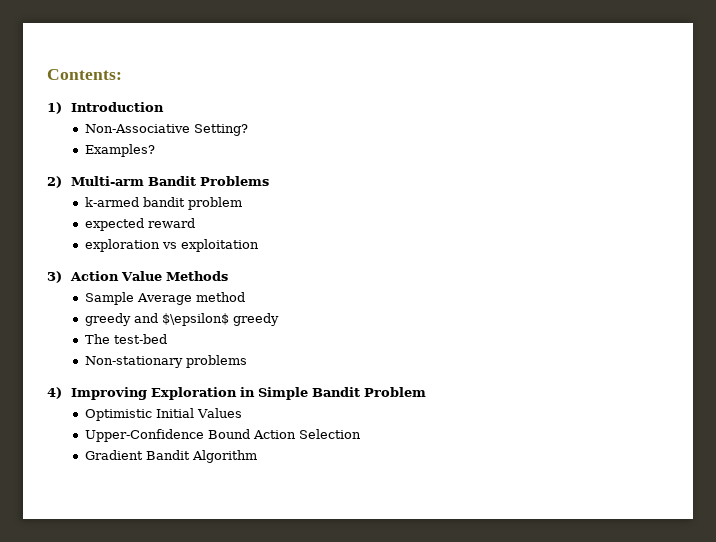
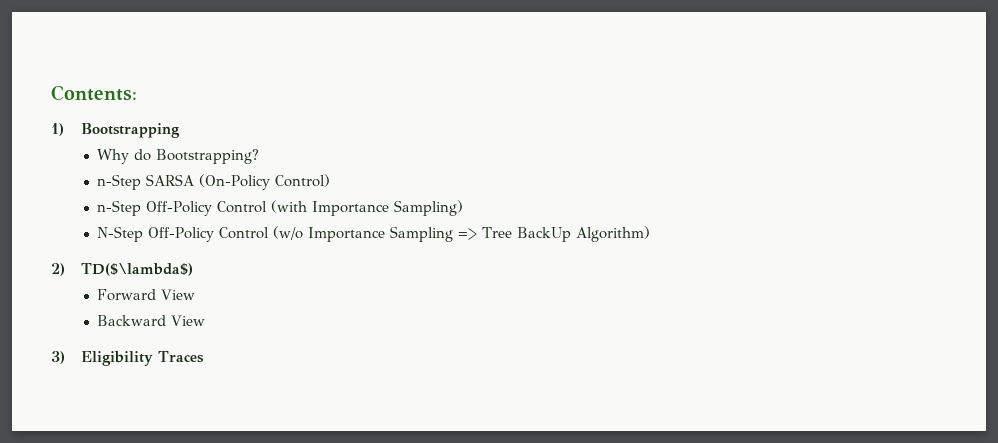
[70,102,164,112] [84,124,248,136] [84,144,155,157] [47,176,269,188] [84,197,242,210] [84,218,195,231] [84,239,259,252] [47,271,228,283] [84,292,245,305] [84,313,279,326] [84,334,167,344] [84,355,247,368] [47,387,426,400] [84,408,242,421] [84,429,361,442] [84,450,257,463] Introduction // Non-Associative Setting? // Examples? // 2) Multi-arm Bandit Problems // k-armed bandit problem // expected reward // exploration vs exploitation // 3) Action Value Methods // Sample Average method // greedy and $\epsilon$ greedy // The test-bed // Non-stationary problems // 4) Improving Exploration in Simple Bandit Problem // Optimistic Initial Values // Upper-Confidence Bound Action Selection // Gradient Bandit Algorithm -> [80,123,180,138] [97,149,260,164] [97,174,331,190] [97,200,464,216] [97,226,651,242] [51,263,193,276] [97,289,196,301] [97,315,206,326] [51,351,204,366] Bootstrapping // Why do Bootstrapping? // n-Step SARSA (On-Policy Control) // n-Step Off-Policy Control (with Importance Sampling) // N-Step Off-Policy Control (w/o Importance Sampling => Tree BackUp Algorithm) // 2) TD($\lambda$) // Forward View // Backward View // 3) Eligibility Traces

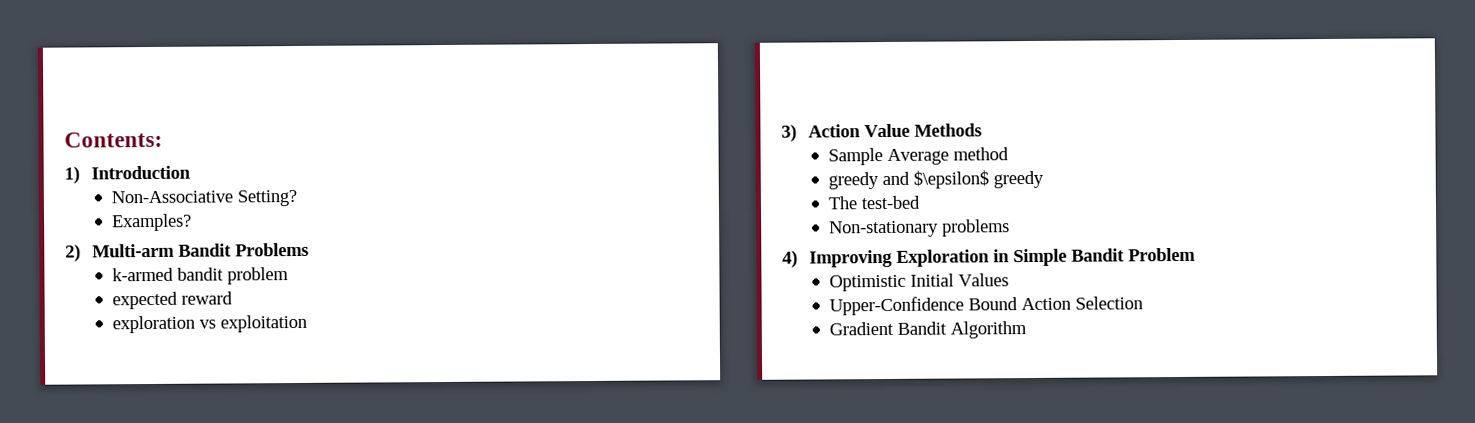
[80,123,180,138] [97,149,260,164] [97,174,331,190] [97,200,464,216] [97,226,651,242] [51,263,193,276] [97,289,196,301] [97,315,206,326] [51,351,204,366] Bootstrapping // Why do Bootstrapping? // n-Step SARSA (On-Policy Control) // n-Step Off-Policy Control (with Importance Sampling) // N-Step Off-Policy Control (w/o Importance Sampling => Tree BackUp Algorithm) // 2) TD($\lambda$) // Forward View // Backward View // 3) Eligibility Traces -> [90,165,191,180] [111,189,298,207] [112,213,193,232] [65,242,309,262] [112,267,290,285] [112,291,234,310] [112,314,308,334] [781,123,982,142] [828,147,1010,166] [828,170,1045,190] [828,195,921,210] [829,219,1011,238] [782,247,1196,268] [829,273,1010,292] [829,296,1144,316] [829,321,1028,339] Introduction // Non-Associative Setting? // Examples? // 2) Multi-arm Bandit Problems // k-armed bandit problem // expected reward // exploration vs exploitation // 3) Action Value Methods // Sample Average method // greedy and $\epsilon$ greedy // The test-bed // Non-stationary problems // 4) Improving Exploration in Simple Bandit Problem // Optimistic Initial Values // Upper-Confidence Bound Action Selection // Gradient Bandit Algorithm

